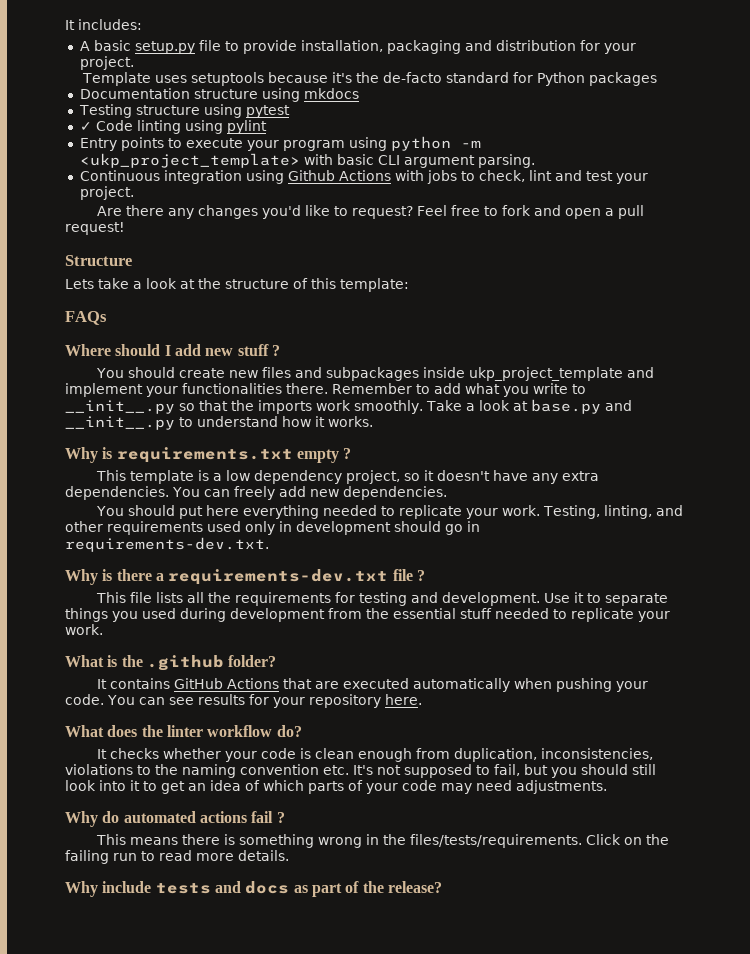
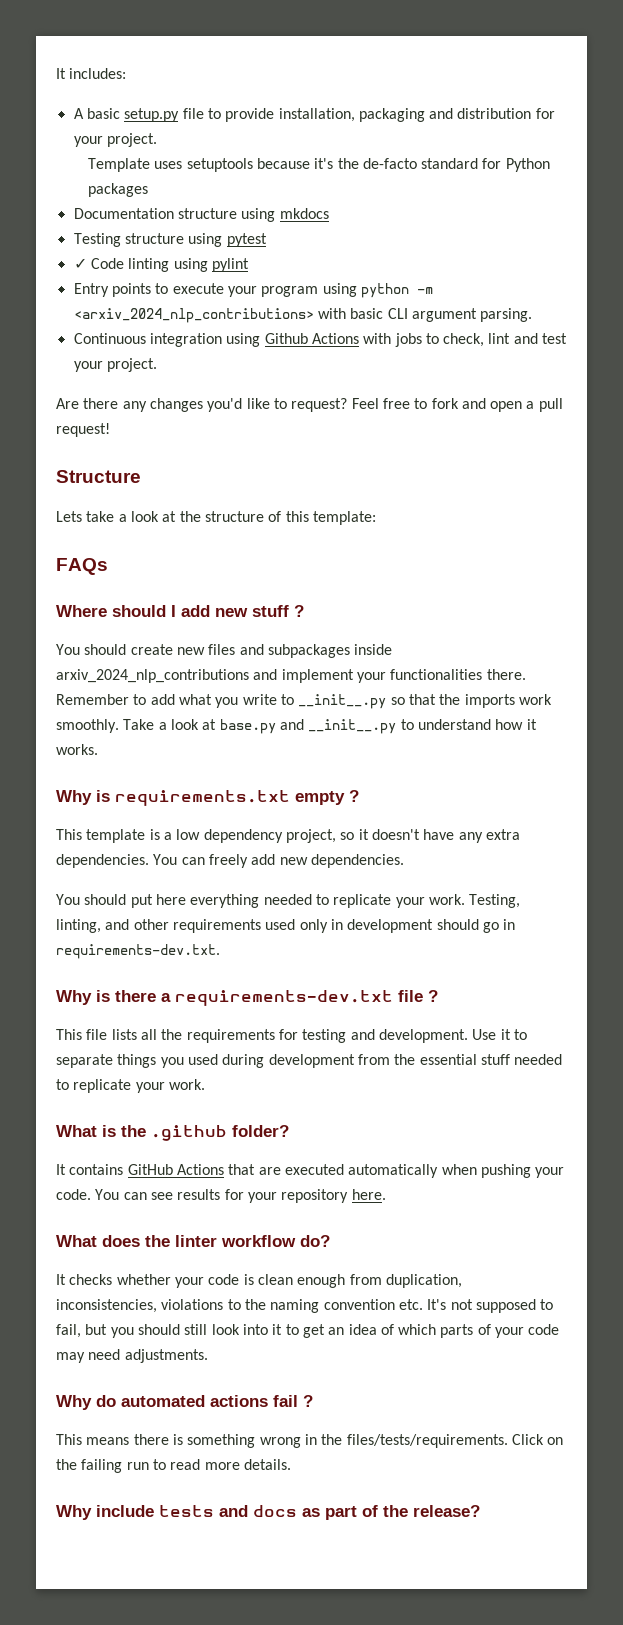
[79,153,300,168] <ukp_project_template> -> [73,308,314,323] <arxiv_2024_nlp_contributions>
[469,367,624,381] ukp_project_template -> [56,669,249,683] arxiv_2024_nlp_contributions

